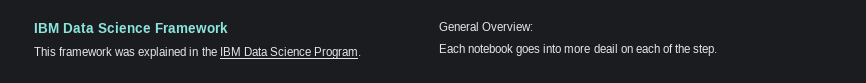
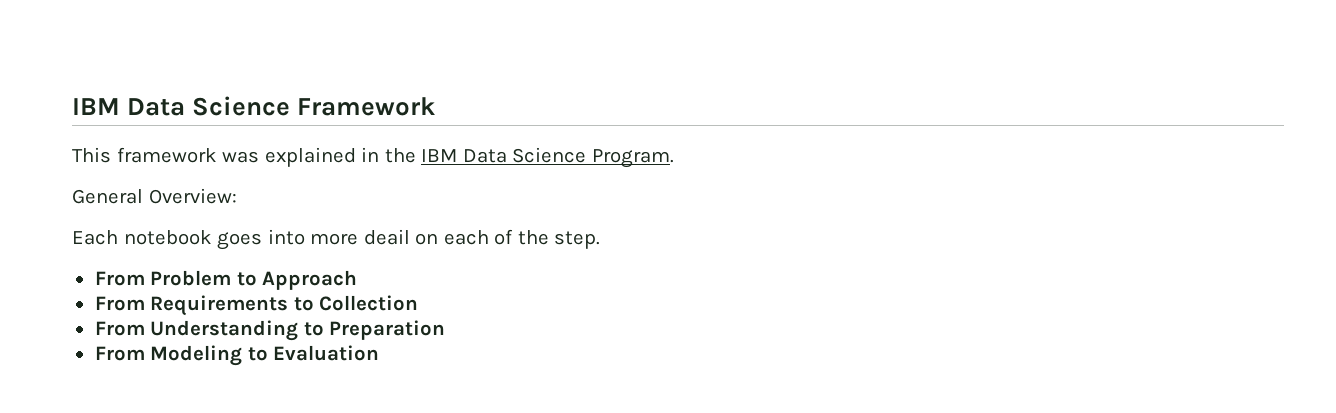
(718, 50) none -> [94,270,358,290] [94,295,419,316] [94,320,446,341] [94,345,380,366] // From Problem to Approach // From Requirements to Collection // From Understanding to Preparation // From Modeling to Evaluation

